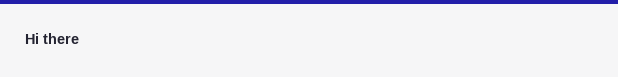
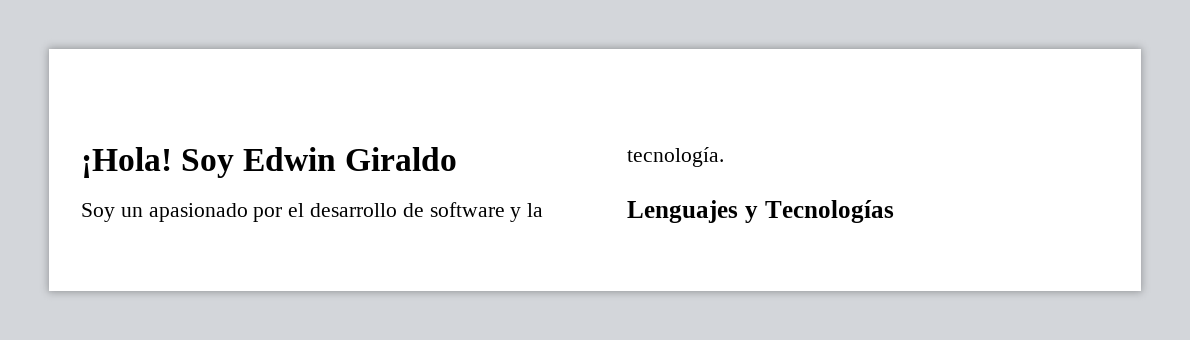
[25,33,79,44] Hi there -> [81,147,458,178] [81,202,544,222] [627,147,724,167] [627,200,894,223] ¡Hola! Soy Edwin Giraldo // Soy un apasionado por el desarrollo de software y la tecnología. // Lenguajes y Tecnologías

